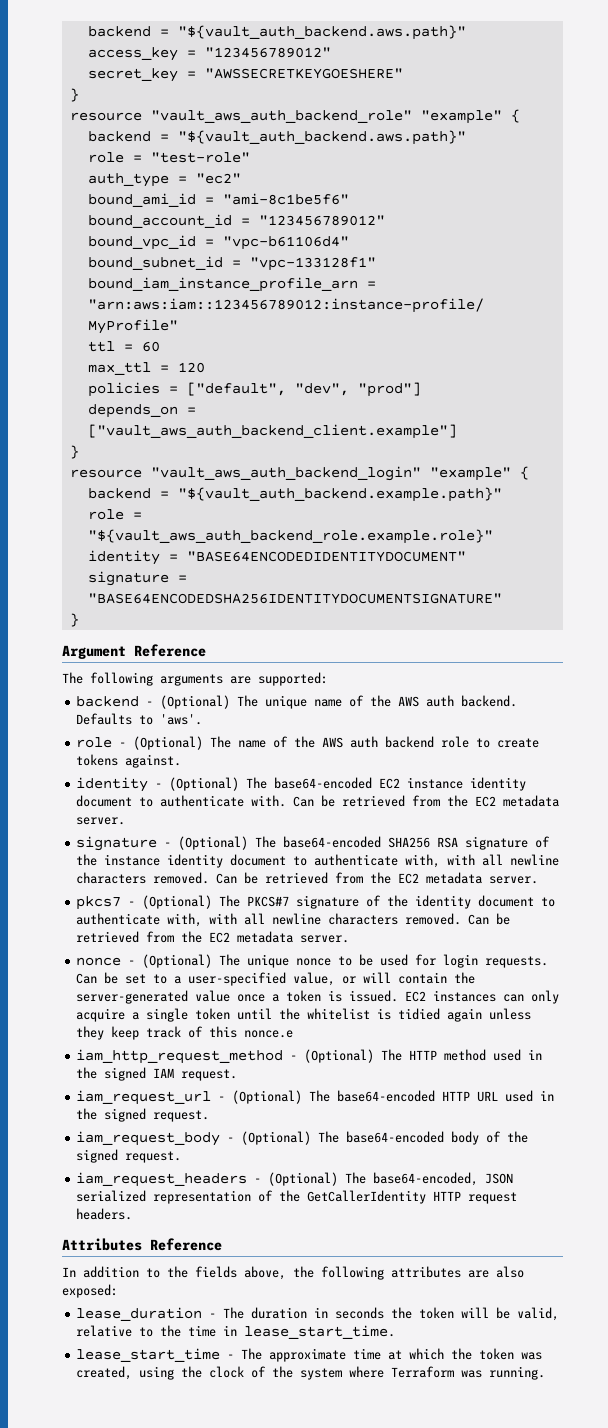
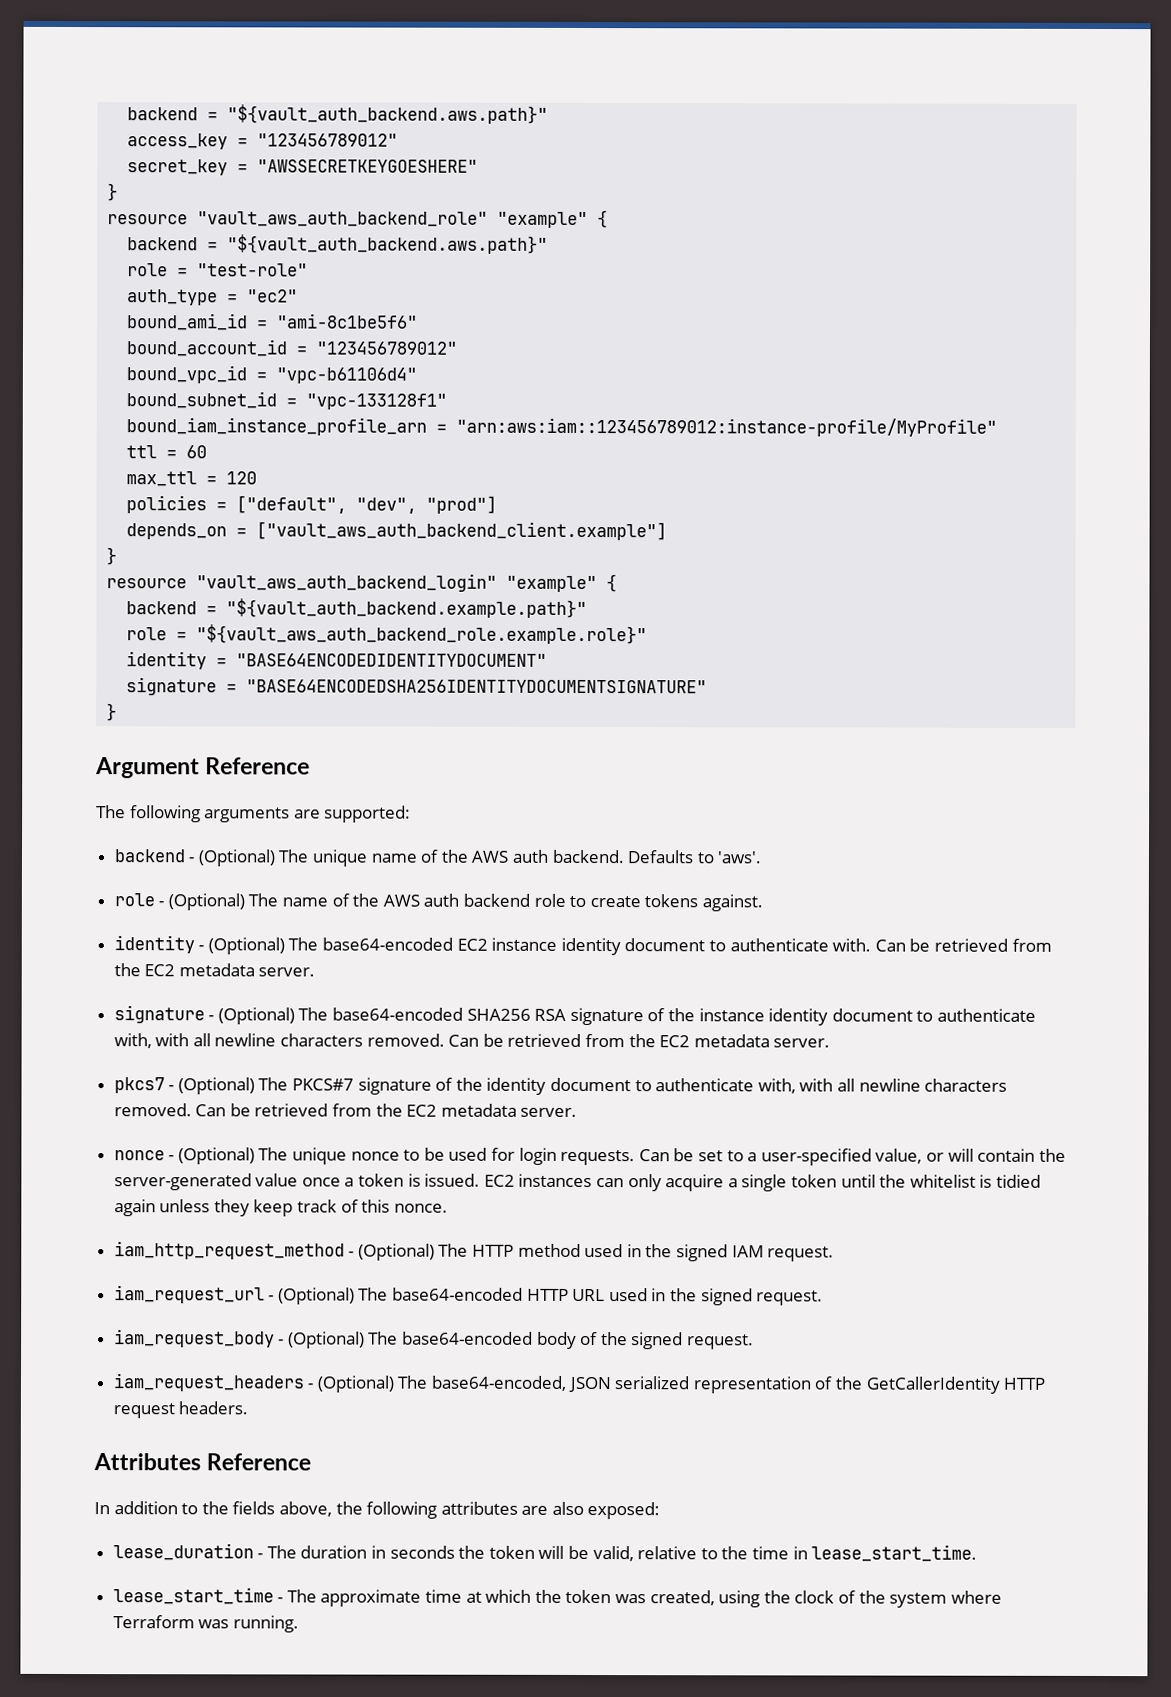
[244,1030,294,1038] nonce.e -> [393,1203,448,1213] nonce.

